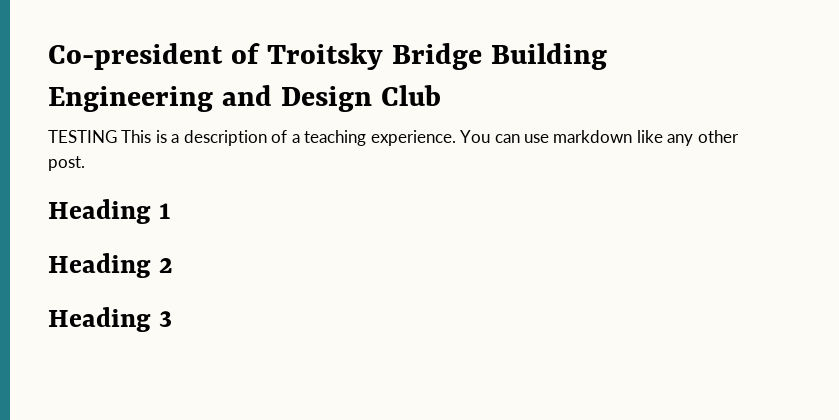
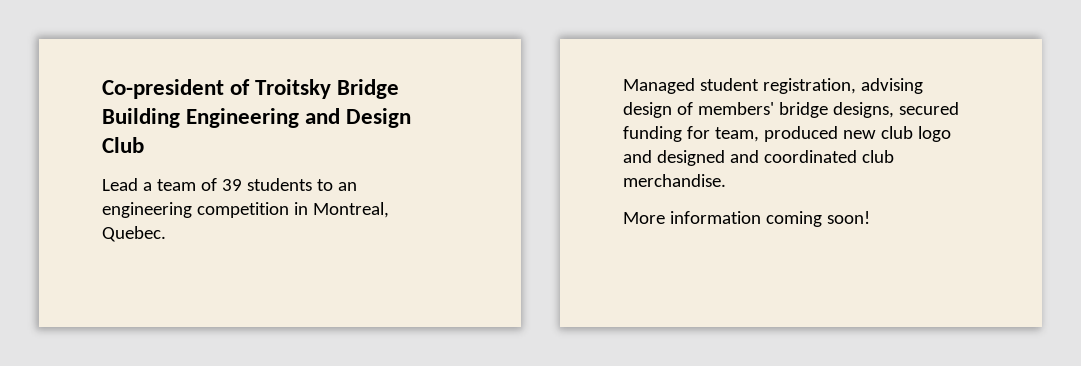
[48,130,739,146] [48,156,85,171] [48,199,171,224] [48,253,173,278] [48,307,172,332] TESTING This is a description of a teaching experience. You can use markdown like any other post. // Heading 1 // Heading 2 // Heading 3 -> [102,178,357,191] [102,202,389,218] [102,226,166,242] [623,78,923,94] [623,102,959,118] [623,126,951,142] [623,150,894,166] [623,174,726,187] [623,211,870,227] Lead a team of 39 students to an engineering competition in Montreal, Quebec. // Managed student registration, advising design of members' bridge designs, secured funding for team, produced new club logo and designed and coordinated club merchandise. // More information coming soon!

